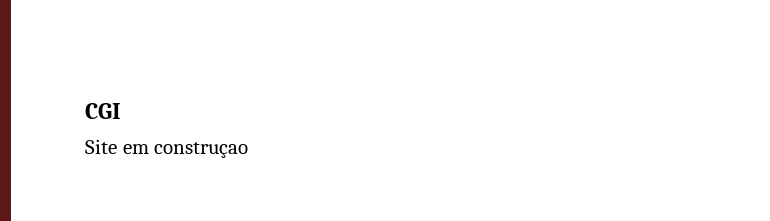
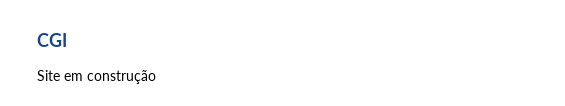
[154,142,249,158] construçao -> [87,70,156,84] construção

